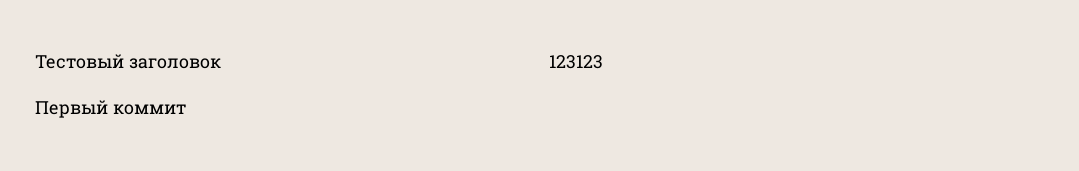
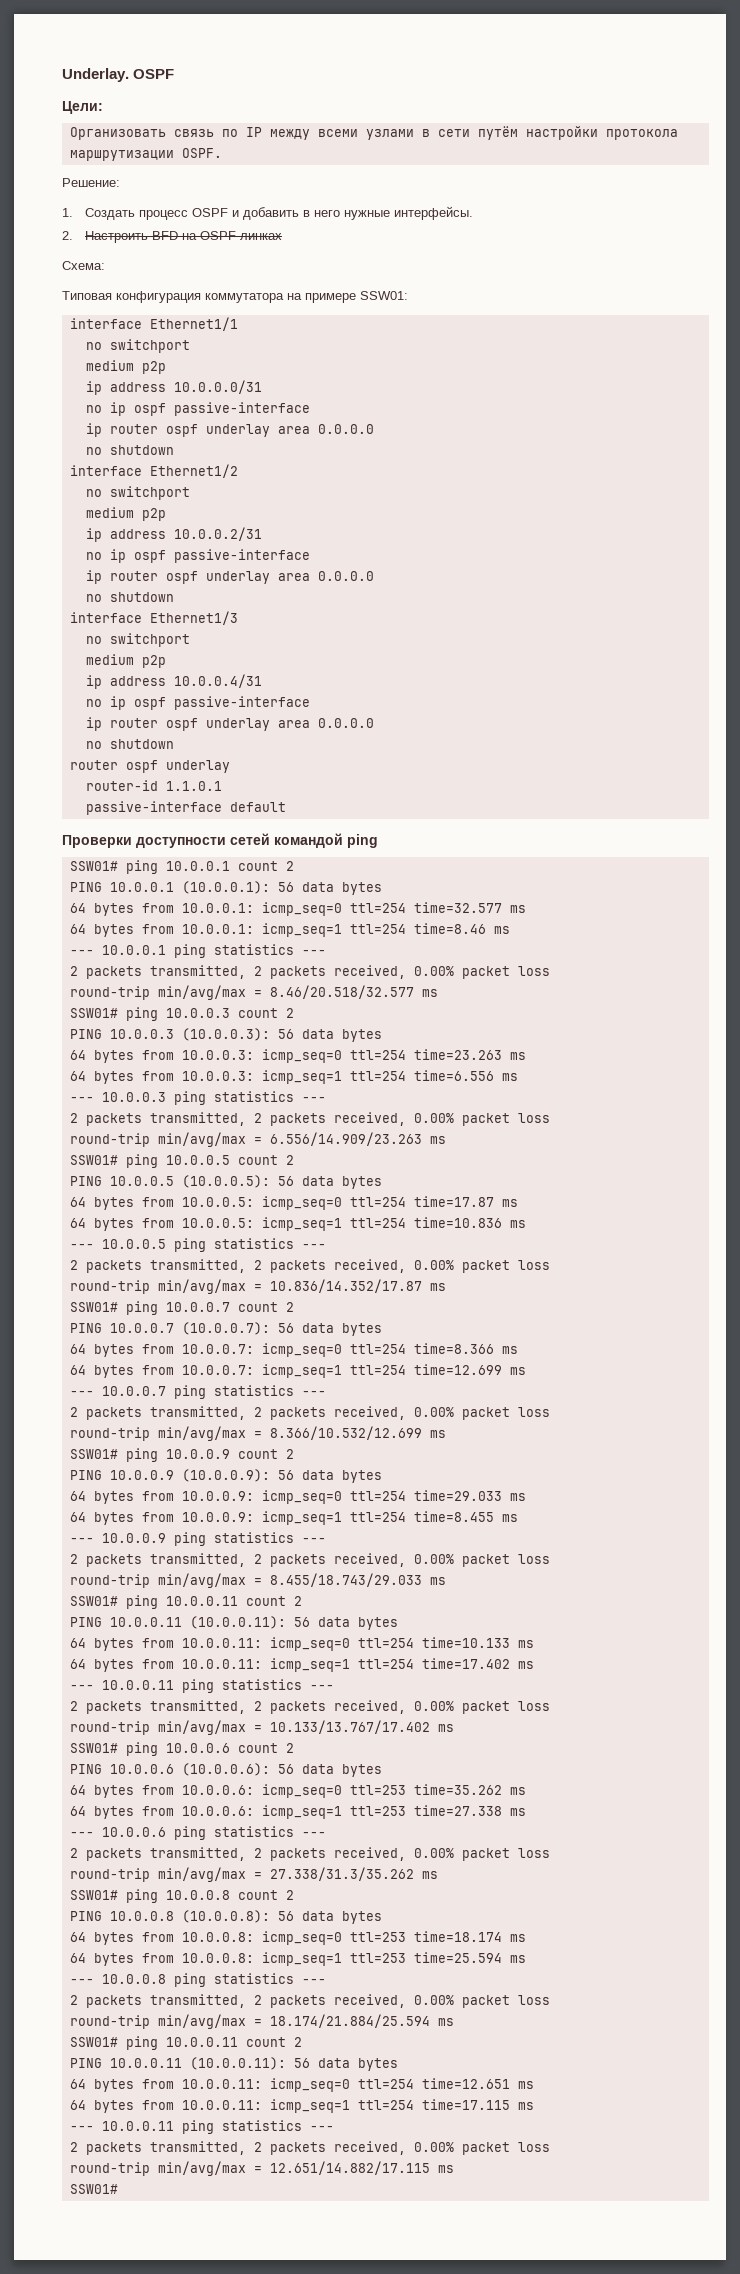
[35,54,221,69] [35,100,186,118] [549,55,603,69] Тестовый заголовок // Первый коммит // 123123 -> [62,68,175,82] [62,101,103,114] [69,126,678,140] [69,148,222,161] [62,178,120,187] [62,206,473,220] [62,231,282,243] [62,261,105,270] [62,291,408,303] [69,317,238,331] [85,339,190,353] [85,360,166,374] [85,380,262,395] [85,402,310,416] [85,423,374,437] [85,445,174,455] [69,464,238,478] [85,486,190,500] [85,507,166,521] [85,527,262,542] [85,549,310,563] [85,570,374,584] [85,592,174,602] [69,611,238,625] [85,633,190,647] [85,654,166,668] [85,674,262,689] [85,696,310,710] [85,717,374,731] [85,739,174,749] [69,760,230,773] [85,780,222,791] [85,801,286,815] [62,833,378,848] [69,860,294,874] [69,881,382,895] [69,902,526,916] [69,923,510,937] [69,944,326,958] [69,965,550,979] [69,985,438,1000] [69,1007,294,1021] [69,1028,382,1042] [69,1049,526,1063] [69,1070,518,1084] [69,1091,326,1105] [69,1112,550,1126] [69,1132,446,1147] [69,1154,294,1168] [69,1175,382,1189] [69,1196,518,1210] [69,1217,526,1231] [69,1238,326,1252] [69,1259,550,1273] [69,1279,446,1294] [69,1301,294,1315] [69,1322,382,1336] [69,1343,518,1357] [69,1364,526,1378] [69,1385,326,1399] [69,1406,550,1420] [69,1426,446,1441] [69,1448,294,1462] [69,1469,382,1483] [69,1490,526,1504] [69,1511,518,1525] [69,1532,326,1546] [69,1553,550,1567] [69,1573,446,1588] [69,1595,302,1609] [69,1616,398,1630] [69,1637,534,1651] [69,1658,534,1672] [69,1679,334,1693] [69,1700,550,1714] [69,1720,454,1735] [69,1742,294,1756] [69,1763,382,1777] [69,1784,526,1798] [69,1805,526,1819] [69,1826,326,1840] [69,1847,550,1861] [69,1867,438,1882] [69,1889,294,1903] [69,1910,382,1924] [69,1931,526,1945] [69,1952,526,1966] [69,1973,326,1987] [69,1994,550,2008] [69,2014,454,2029] [69,2036,302,2050] [69,2057,398,2071] [69,2078,534,2092] [69,2099,534,2113] [69,2120,334,2134] [69,2141,550,2155] [69,2161,454,2176] [69,2184,118,2194] Underlay. OSPF // Цели: // Организовать связь по IP между всеми узлами в сети путём настройки протокола маршрутизации OSPF. // Решение: // 1. Создать процесс OSPF и добавить в него нужные интерфейсы. // 2. Настроить BFD на OSPF линках // Схема: // Типовая конфигурация коммутатора на примере SSW01: // interface Ethernet1/1 // no switchport // medium p2p // ip address 10.0.0.0/31 // no ip ospf passive-interface // ip router ospf underlay area 0.0.0.0 // no shutdown // interface Ethernet1/2 // no switchport // medium p2p // ip address 10.0.0.2/31 // no ip ospf passive-interface // ip router ospf underlay area 0.0.0.0 // no shutdown // interface Ethernet1/3 // no switchport // medium p2p // ip address 10.0.0.4/31 // no ip ospf passive-interface // ip router ospf underlay area 0.0.0.0 // no shutdown // router ospf underlay // router-id 1.1.0.1 // passive-interface default // Проверки доступности сетей командой ping // SSW01# ping 10.0.0.1 count 2 // PING 10.0.0.1 (10.0.0.1): 56 data bytes // 64 bytes from 10.0.0.1: icmp_seq=0 ttl=254 time=32.577 ms // 64 bytes from 10.0.0.1: icmp_seq=1 ttl=254 time=8.46 ms // --- 10.0.0.1 ping statistics --- // 2 packets transmitted, 2 packets received, 0.00% packet loss // round-trip min/avg/max = 8.46/20.518/32.577 ms // SSW01# ping 10.0.0.3 count 2 // PING 10.0.0.3 (10.0.0.3): 56 data bytes // 64 bytes from 10.0.0.3: icmp_seq=0 ttl=254 time=23.263 ms // 64 bytes from 10.0.0.3: icmp_seq=1 ttl=254 time=6.556 ms // --- 10.0.0.3 ping statistics --- // 2 packets transmitted, 2 packets received, 0.00% packet loss // round-trip min/avg/max = 6.556/14.909/23.263 ms // SSW01# ping 10.0.0.5 count 2 // PING 10.0.0.5 (10.0.0.5): 56 data bytes // 64 bytes from 10.0.0.5: icmp_seq=0 ttl=254 time=17.87 ms // 64 bytes from 10.0.0.5: icmp_seq=1 ttl=254 time=10.836 ms // --- 10.0.0.5 ping statistics --- // 2 packets transmitted, 2 packets received, 0.00% packet loss // round-trip min/avg/max = 10.836/14.352/17.87 ms // SSW01# ping 10.0.0.7 count 2 // PING 10.0.0.7 (10.0.0.7): 56 data bytes // 64 bytes from 10.0.0.7: icmp_seq=0 ttl=254 time=8.366 ms // 64 bytes from 10.0.0.7: icmp_seq=1 ttl=254 time=12.699 ms // --- 10.0.0.7 ping statistics --- // 2 packets transmitted, 2 packets received, 0.00% packet loss // round-trip min/avg/max = 8.366/10.532/12.699 ms // SSW01# ping 10.0.0.9 count 2 // PING 10.0.0.9 (10.0.0.9): 56 data bytes // 64 bytes from 10.0.0.9: icmp_seq=0 ttl=254 time=29.033 ms // 64 bytes from 10.0.0.9: icmp_seq=1 ttl=254 time=8.455 ms // --- 10.0.0.9 ping statistics --- // 2 packets transmitted, 2 packets received, 0.00% packet loss // round-trip min/avg/max = 8.455/18.743/29.033 ms // SSW01# ping 10.0.0.11 count 2 // PING 10.0.0.11 (10.0.0.11): 56 data bytes // 64 bytes from 10.0.0.11: icmp_seq=0 ttl=254 time=10.133 ms // 64 bytes from 10.0.0.11: icmp_seq=1 ttl=254 time=17.402 ms // --- 10.0.0.11 ping statistics --- // 2 packets transmitted, 2 packets received, 0.00% packet loss // round-trip min/avg/max = 10.133/13.767/17.402 ms // SSW01# ping 10.0.0.6 count 2 // PING 10.0.0.6 (10.0.0.6): 56 data bytes // 64 bytes from 10.0.0.6: icmp_seq=0 ttl=253 time=35.262 ms // 64 bytes from 10.0.0.6: icmp_seq=1 ttl=253 time=27.338 ms // --- 10.0.0.6 ping statistics --- // 2 packets transmitted, 2 packets received, 0.00% packet loss // round-trip min/avg/max = 27.338/31.3/35.262 ms // SSW01# ping 10.0.0.8 count 2 // PING 10.0.0.8 (10.0.0.8): 56 data bytes // 64 bytes from 10.0.0.8: icmp_seq=0 ttl=253 time=18.174 ms // 64 bytes from 10.0.0.8: icmp_seq=1 ttl=253 time=25.594 ms // --- 10.0.0.8 ping statistics --- // 2 packets transmitted, 2 packets received, 0.00% packet loss // round-trip min/avg/max = 18.174/21.884/25.594 ms // SSW01# ping 10.0.0.11 count 2 // PING 10.0.0.11 (10.0.0.11): 56 data bytes // 64 bytes from 10.0.0.11: icmp_seq=0 ttl=254 time=12.651 ms // 64 bytes from 10.0.0.11: icmp_seq=1 ttl=254 time=17.115 ms // --- 10.0.0.11 ping statistics --- // 2 packets transmitted, 2 packets received, 0.00% packet loss // round-trip min/avg/max = 12.651/14.882/17.115 ms // SSW01#

